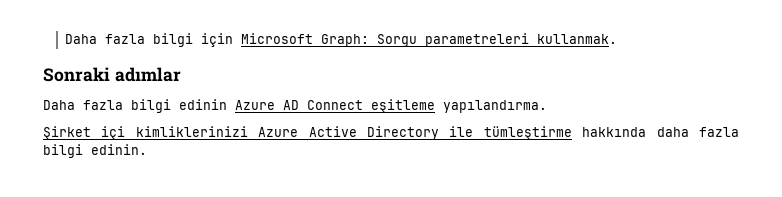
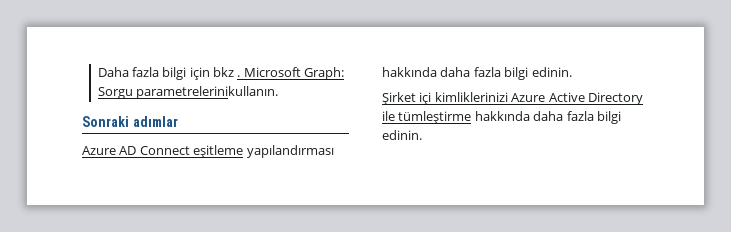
(234, 40) none -> [213,67,241,77] bkz .
[425,33,618,47] parametreleri kullanmak. -> [135,86,278,99] parametrelerinikullanın.
[43,99,547,113] Daha fazla bilgi edinin Azure AD Connect eşitleme yapılandırma. -> [82,145,334,158] [382,67,572,80] Azure AD Connect eşitleme yapılandırması hakkında daha fazla bilgi edinin.

